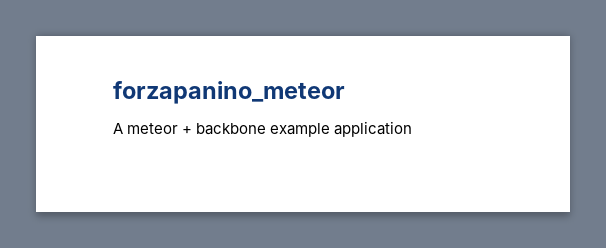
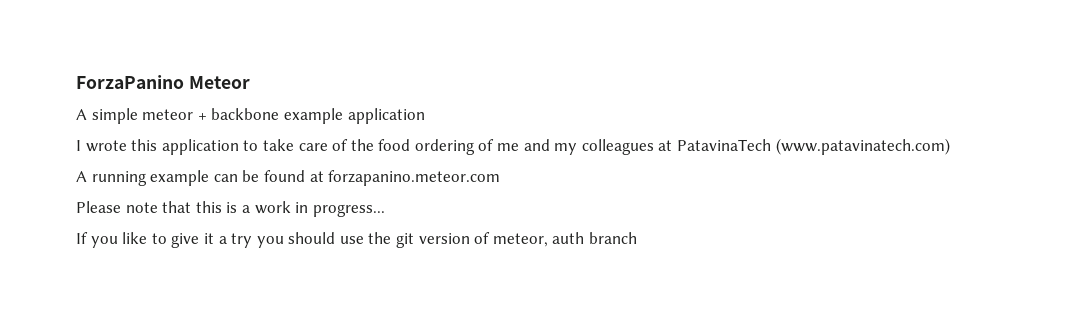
[113,81,345,104] [113,123,123,134] forzapanino_meteor // A -> [76,75,250,89] [76,108,138,124] ForzaPanino Meteor // A simple
(413, 129) none -> [76,138,950,155] [76,170,501,186] [76,201,385,217] [76,232,638,248] // I wrote this application to take care of the food ordering of me and my colleagues at PatavinaTech (www.patavinatech.com) // A running example can be found at forzapanino.meteor.com // Please note that this is a work in progress... // If you like to give it a try you should use the git version of meteor, auth branch

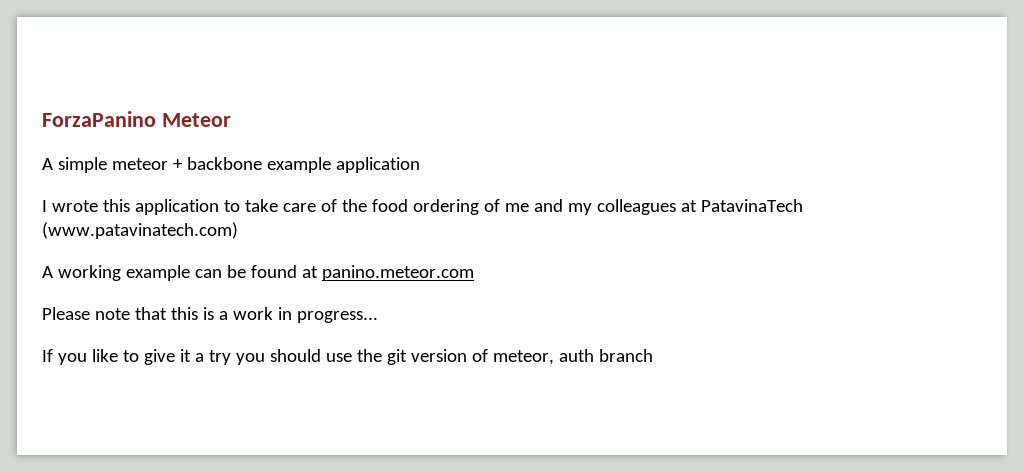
[91,171,147,186] running -> [57,265,121,281] working
[328,170,501,186] forzapanino.meteor.com -> [321,265,474,281] panino.meteor.com

